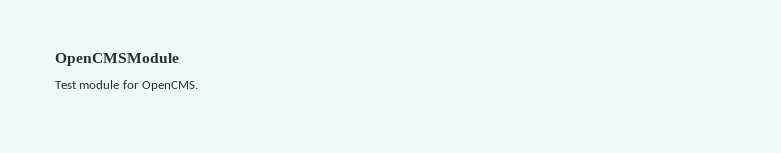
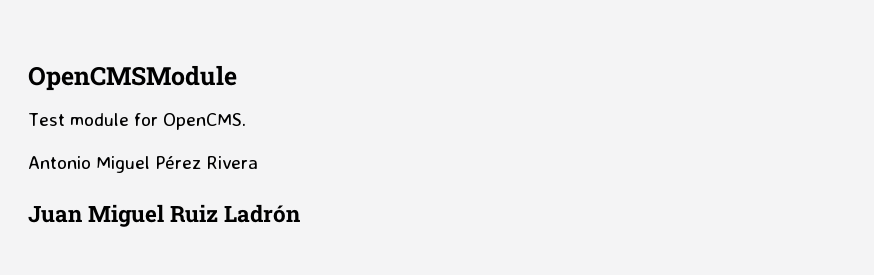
(199, 86) none -> [28,156,259,173] [28,204,301,227] // Antonio Miguel Pérez Rivera // Juan Miguel Ruiz Ladrón

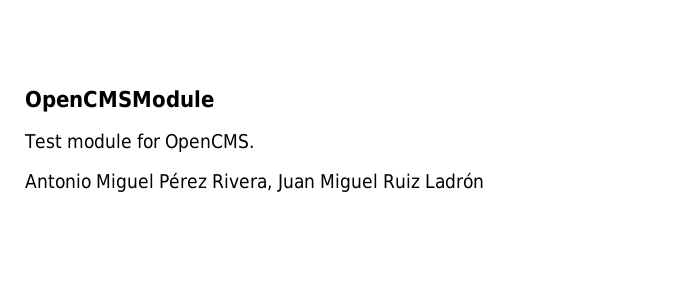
[206,156,259,169] Rivera // -> [212,173,273,191] Rivera,

